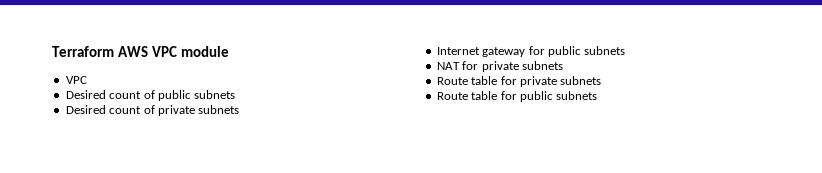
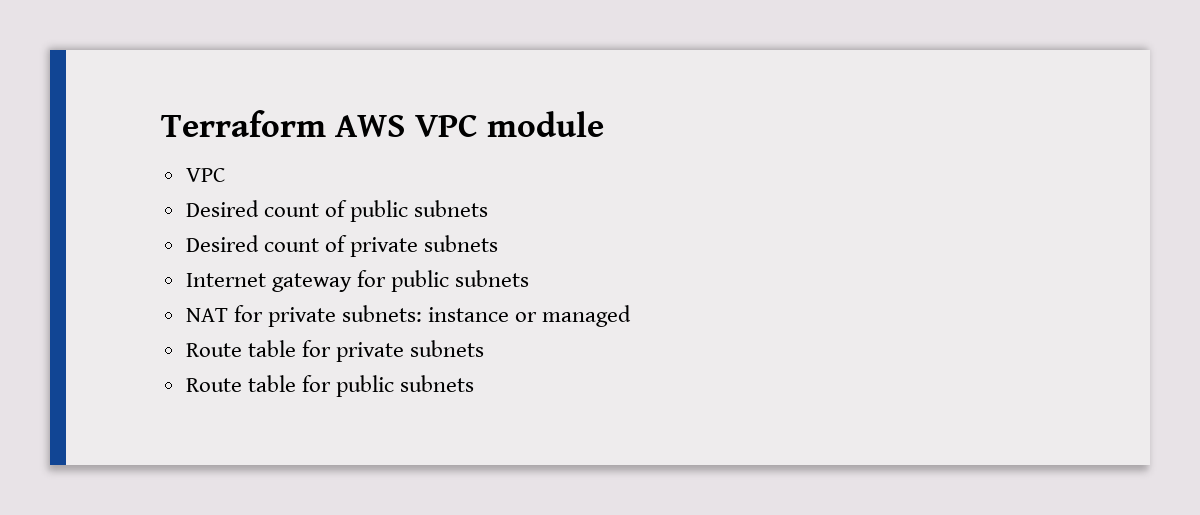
[521,61,563,70] subnets -> [341,305,632,327] subnets: instance or managed

